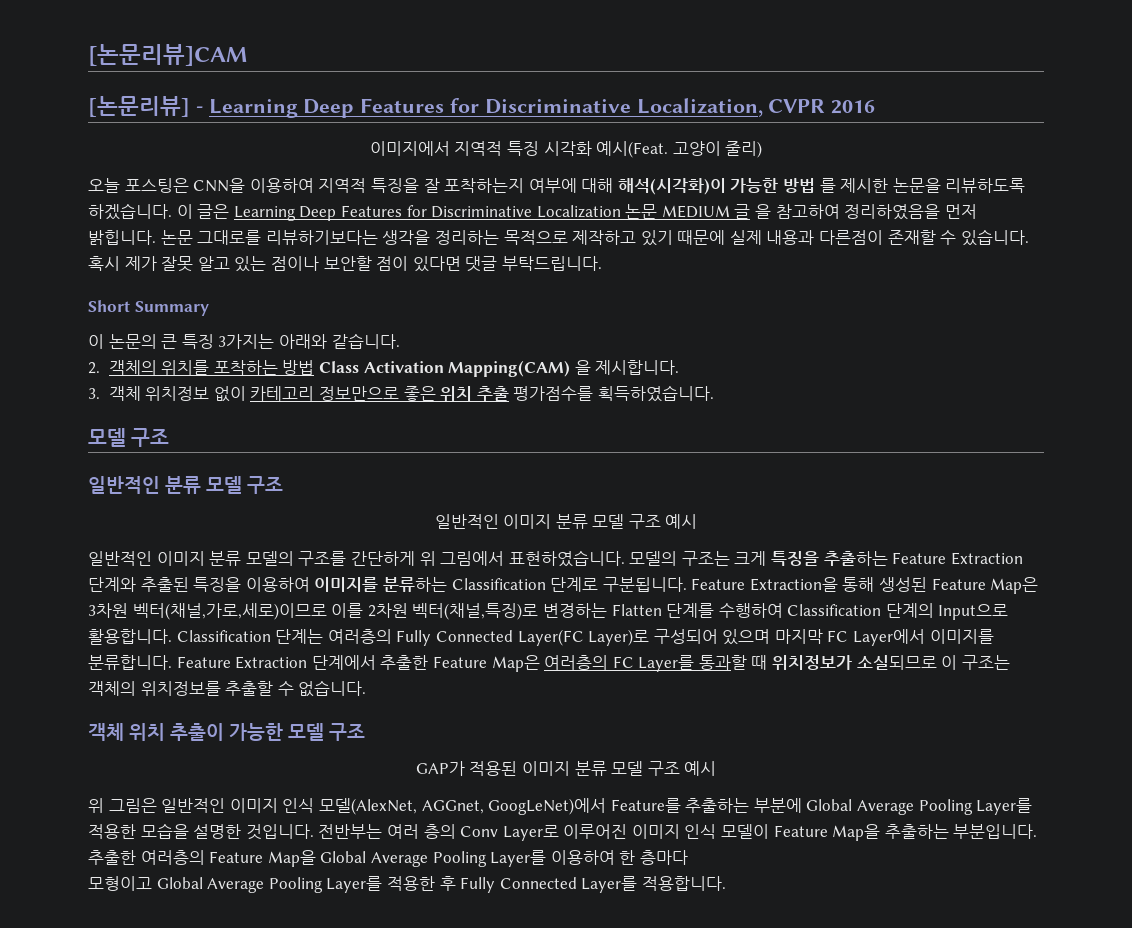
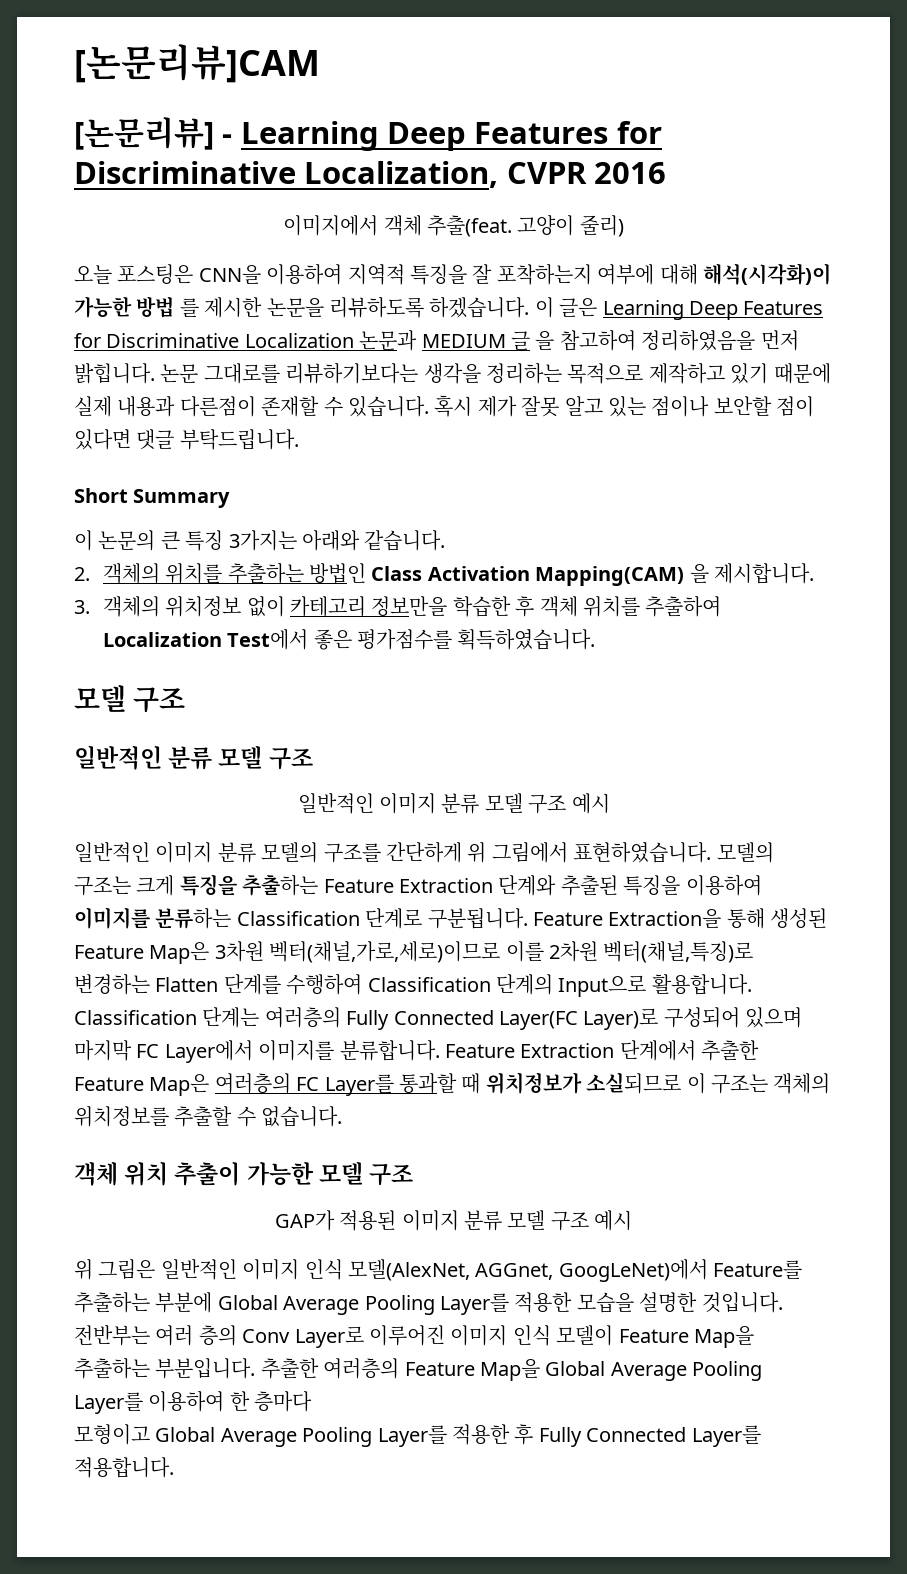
[454,141,669,158] 지역적 특징 시각화 예시(Feat. -> [383,215,512,237] 객체 추출(feat.
[625,204,658,219] 논문 -> [359,330,418,351] 논문과
[213,360,315,375] 포착하는 방법 -> [227,563,367,584] 추출하는 방법인
[108,386,141,401] 객체 -> [102,596,160,617] 객체의
[319,386,509,401] 정보만으로 좋은 위치 추출 -> [371,596,722,617] [102,629,352,650] 정보만을 학습한 후 객체 위치를 추출하여 Localization Test에서 좋은

